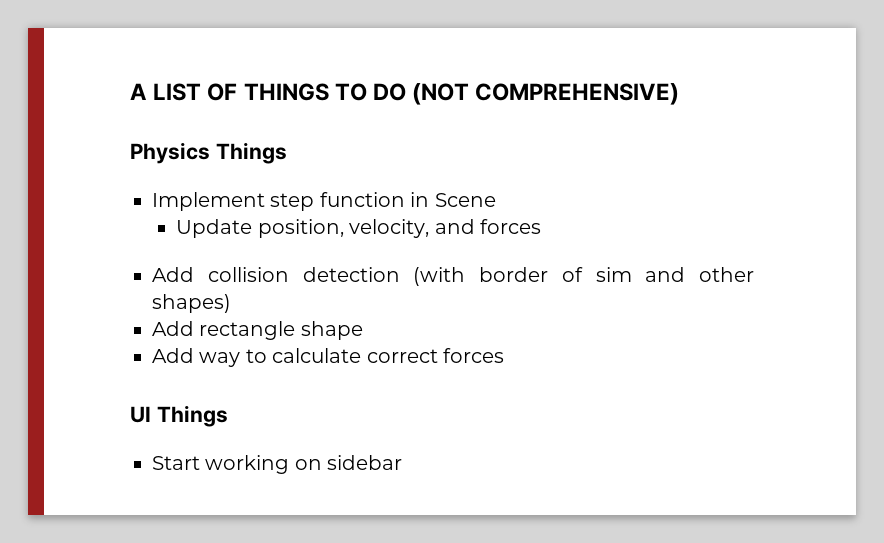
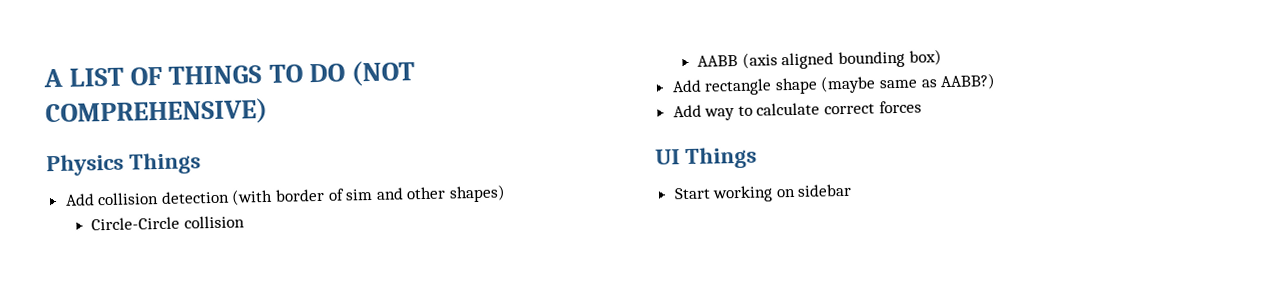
[152,192,496,211] [176,219,542,238] // Implement step function in Scene // Update position, velocity, and forces -> (202, 163) none
(231, 303) none -> [91,215,245,231] [697,49,942,70] // Circle-Circle collision // AABB (axis aligned bounding box)
(363, 330) none -> [820,73,997,94] (maybe same as AABB?)

